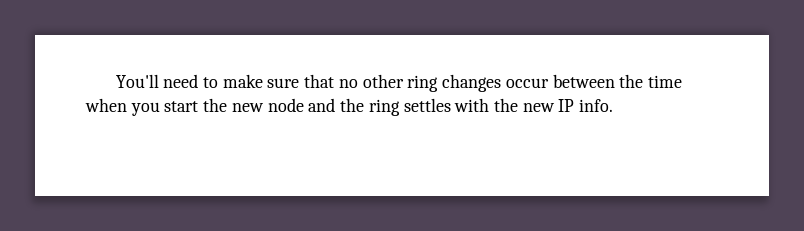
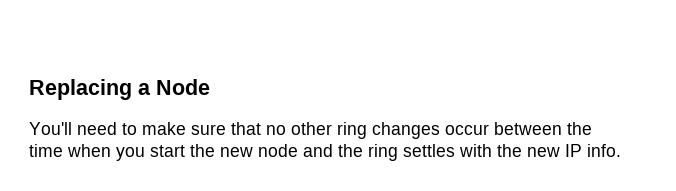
(115, 81) none -> [29,79,210,100] Replacing a Node //

